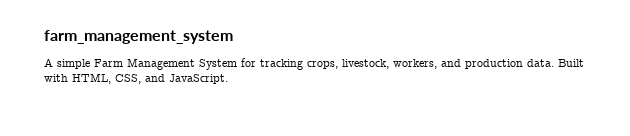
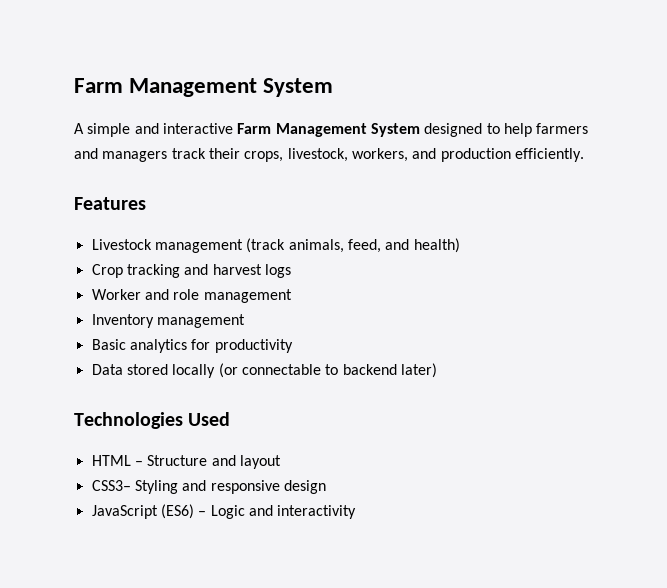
[44,30,233,44] farm_management_system -> [74,78,334,97] Farm Management System
[94,58,303,70] Farm Management System for tracking -> [134,123,589,137] [74,148,240,162] and interactive Farm Management System designed to help farmers and managers track their
[527,59,584,67] [44,73,228,84] data. Built with HTML, CSS, and JavaScript. -> [514,148,584,162] [74,197,146,210] [91,238,460,253] [91,264,291,278] [91,289,292,303] [91,314,245,328] [91,339,293,353] [91,363,437,378] [74,412,231,429] [91,455,281,469] [91,480,326,494] [91,504,357,519] efficiently. // Features // Livestock management (track animals, feed, and health) // Crop tracking and harvest logs // Worker and role management // Inventory management // Basic analytics for productivity // Data stored locally (or connectable to backend later) // Technologies Used // HTML – Structure and layout // CSS3– Styling and responsive design // JavaScript (ES6) – Logic and interactivity

